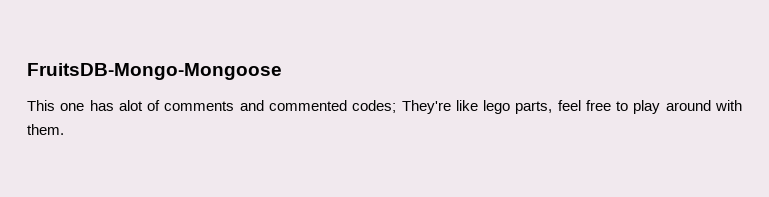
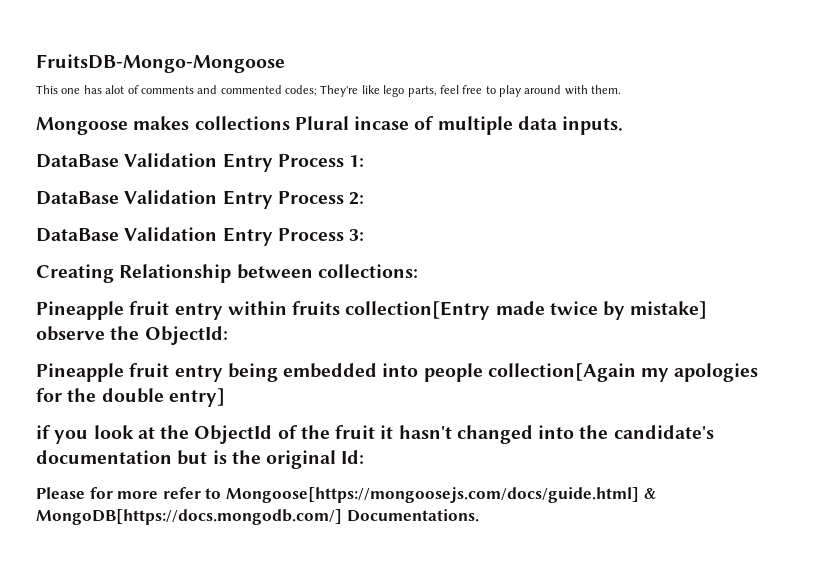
(64, 129) none -> [36,116,624,135] [36,153,365,172] [36,190,365,209] [36,227,365,246] [36,264,418,283] [36,301,708,320] [36,326,228,345] [36,363,759,382] [36,388,225,407] [36,425,714,444] [36,450,365,469] [36,487,656,503] [36,509,479,525] // Mongoose makes collections Plural incase of multiple data inputs. // DataBase Validation Entry Process 1: // DataBase Validation Entry Process 2: // DataBase Validation Entry Process 3: // Creating Relationship between collections: // Pineapple fruit entry within fruits collection[Entry made twice by mistake] observe the ObjectId: // Pineapple fruit entry being embedded into people collection[Again my apologies for the double entry] // if you look at the ObjectId of the fruit it hasn't changed into the candidate's documentation but is the original Id: // Please for more refer to Mongoose[https://mongoosejs.com/docs/guide.html] & MongoDB[https://docs.mongodb.com/] Documentations.

